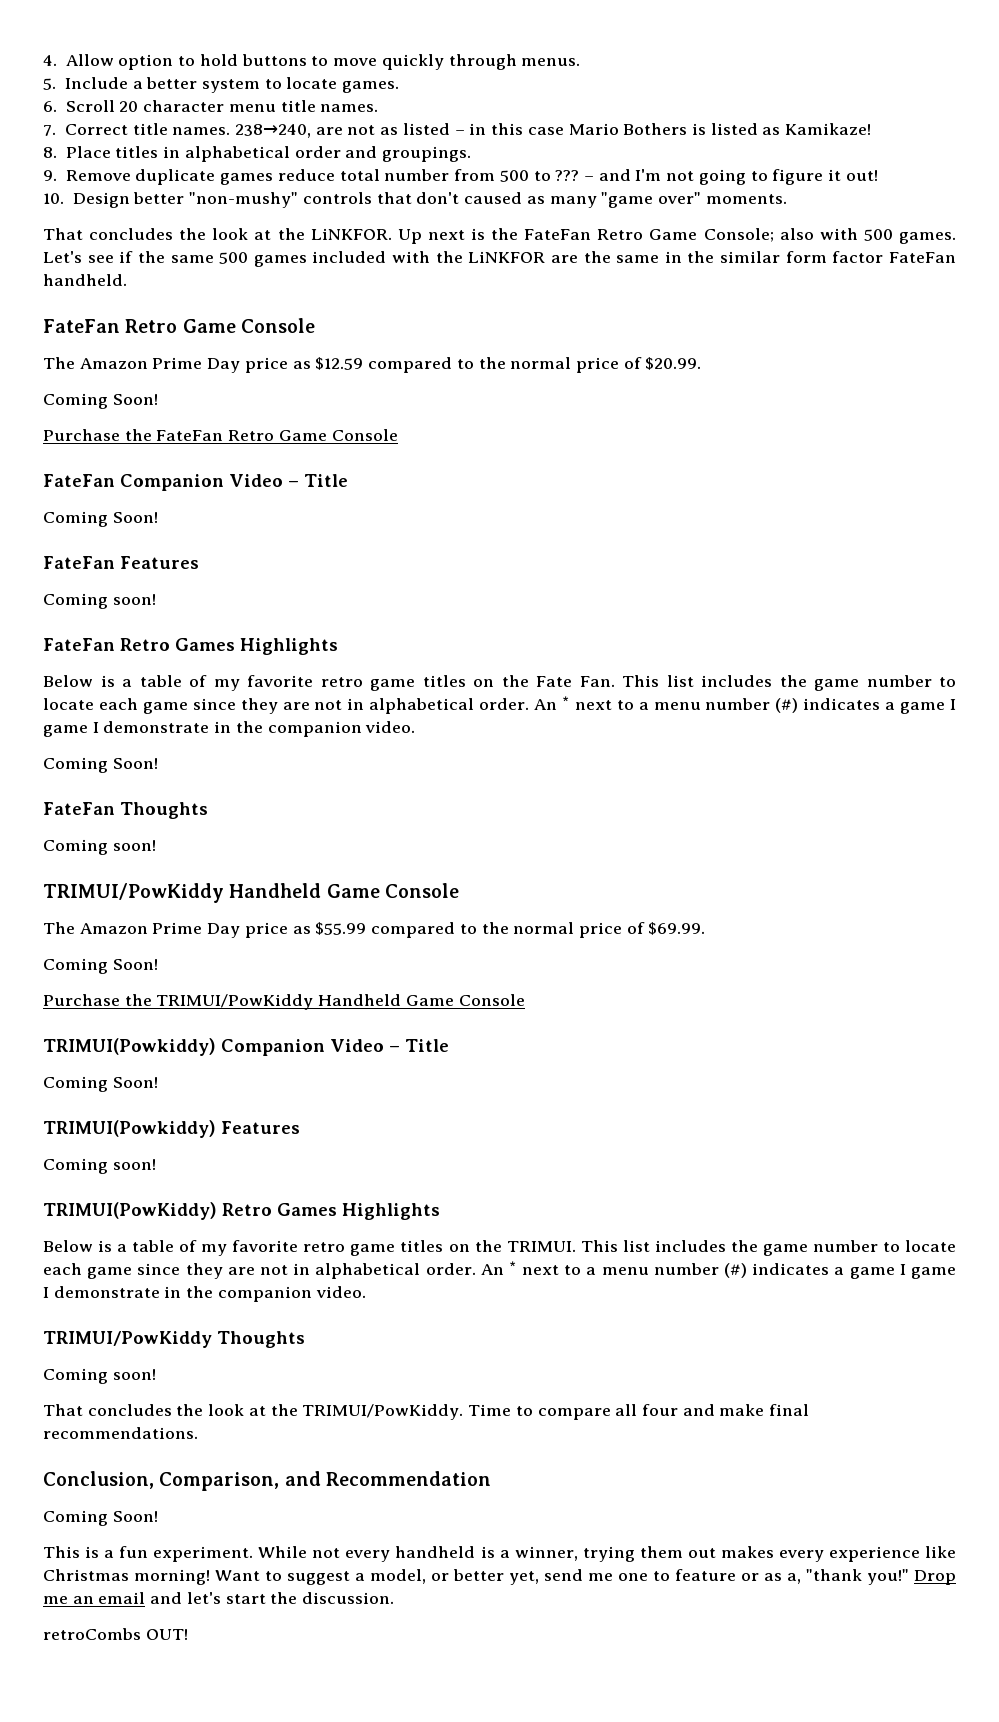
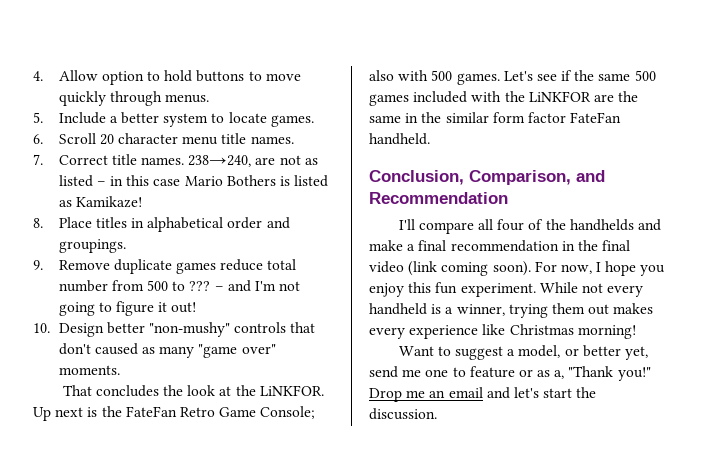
[43,318,315,333] [43,357,702,373] [43,393,158,409] [43,429,398,441] [43,474,348,491] [43,511,158,527] [43,556,199,569] [43,593,156,609] [43,638,338,655] [43,675,956,691] [43,696,957,714] [43,721,416,737] [43,757,158,773] [43,802,208,819] [43,839,156,855] [43,883,459,903] [43,922,706,938] [43,958,158,974] [43,994,525,1010] [43,1038,449,1056] [43,1076,158,1092] [43,1120,300,1138] [43,1158,156,1174] [43,1202,440,1220] [43,1240,956,1256] [43,1261,956,1279] [43,1286,366,1302] [43,1331,305,1348] [43,1368,156,1384] [43,1404,810,1420] [43,1427,198,1439] [43,1471,491,1491] [43,1510,158,1526] [43,1546,115,1558] FateFan Retro Game Console // The Amazon Prime Day price as $12.59 compared to the normal price of $20.99. // Coming Soon! // Purchase the FateFan Retro Game Console // FateFan Companion Video – Title // Coming Soon! // FateFan Features // Coming soon! // FateFan Retro Games Highlights // Below is a table of my favorite retro game titles on the Fate Fan. This list includes the game number to locate each game since they are not in alphabetical order. An * next to a menu number (#) indicates a game I game I demonstrate in the companion video. // Coming Soon! // FateFan Thoughts // Coming soon! // TRIMUI/PowKiddy Handheld Game Console // The Amazon Prime Day price as $55.99 compared to the normal price of $69.99. // Coming Soon! // Purchase the TRIMUI/PowKiddy Handheld Game Console // TRIMUI(Powkiddy) Companion Video – Title // Coming Soon! // TRIMUI(Powkiddy) Features // Coming soon! // TRIMUI(PowKiddy) Retro Games Highlights // Below is a table of my favorite retro game titles on the TRIMUI. This list includes the game number to locate each game since they are not in alphabetical order. An * next to a menu number (#) indicates a game I game I demonstrate in the companion video. // TRIMUI/PowKiddy Thoughts // Coming soon! // That concludes the look at the TRIMUI/PowKiddy. Time to compare all four and make final recommendations. // Conclusion, Comparison, and Recommendation // Coming Soon! // This is a -> [369,170,605,185] [369,192,508,204] [398,219,661,234] [369,240,631,252] [369,261,666,276] [369,282,432,297] Conclusion, Comparison, and Recommendation // I'll compare all four of the handhelds and make a final recommendation in the final video (link coming soon). For now, I hope you enjoy this
(210, 1577) none -> (636, 332) //
[806,1569,862,1581] "thank -> [568,366,614,377] "Thank
[43,1628,188,1640] // retroCombs OUT! -> (437, 414) none

